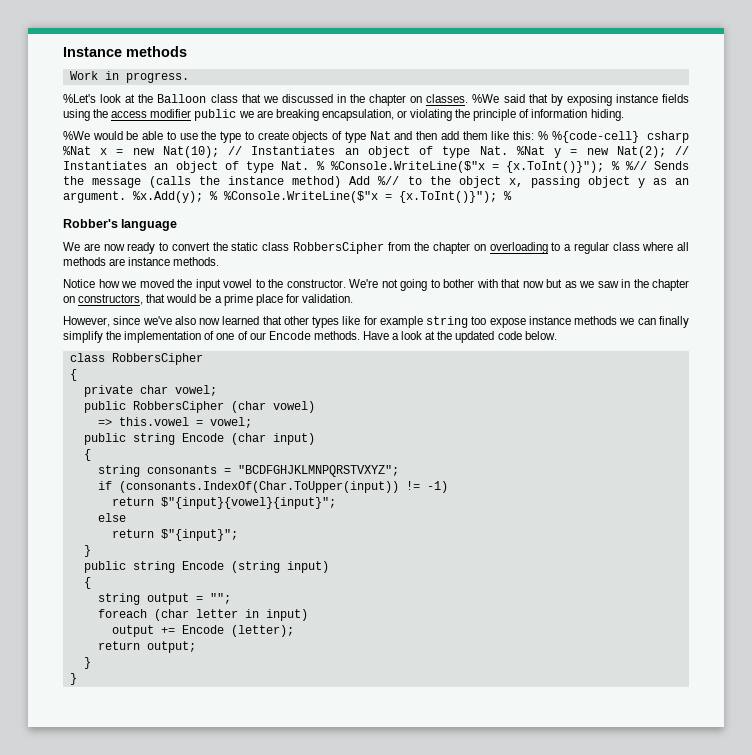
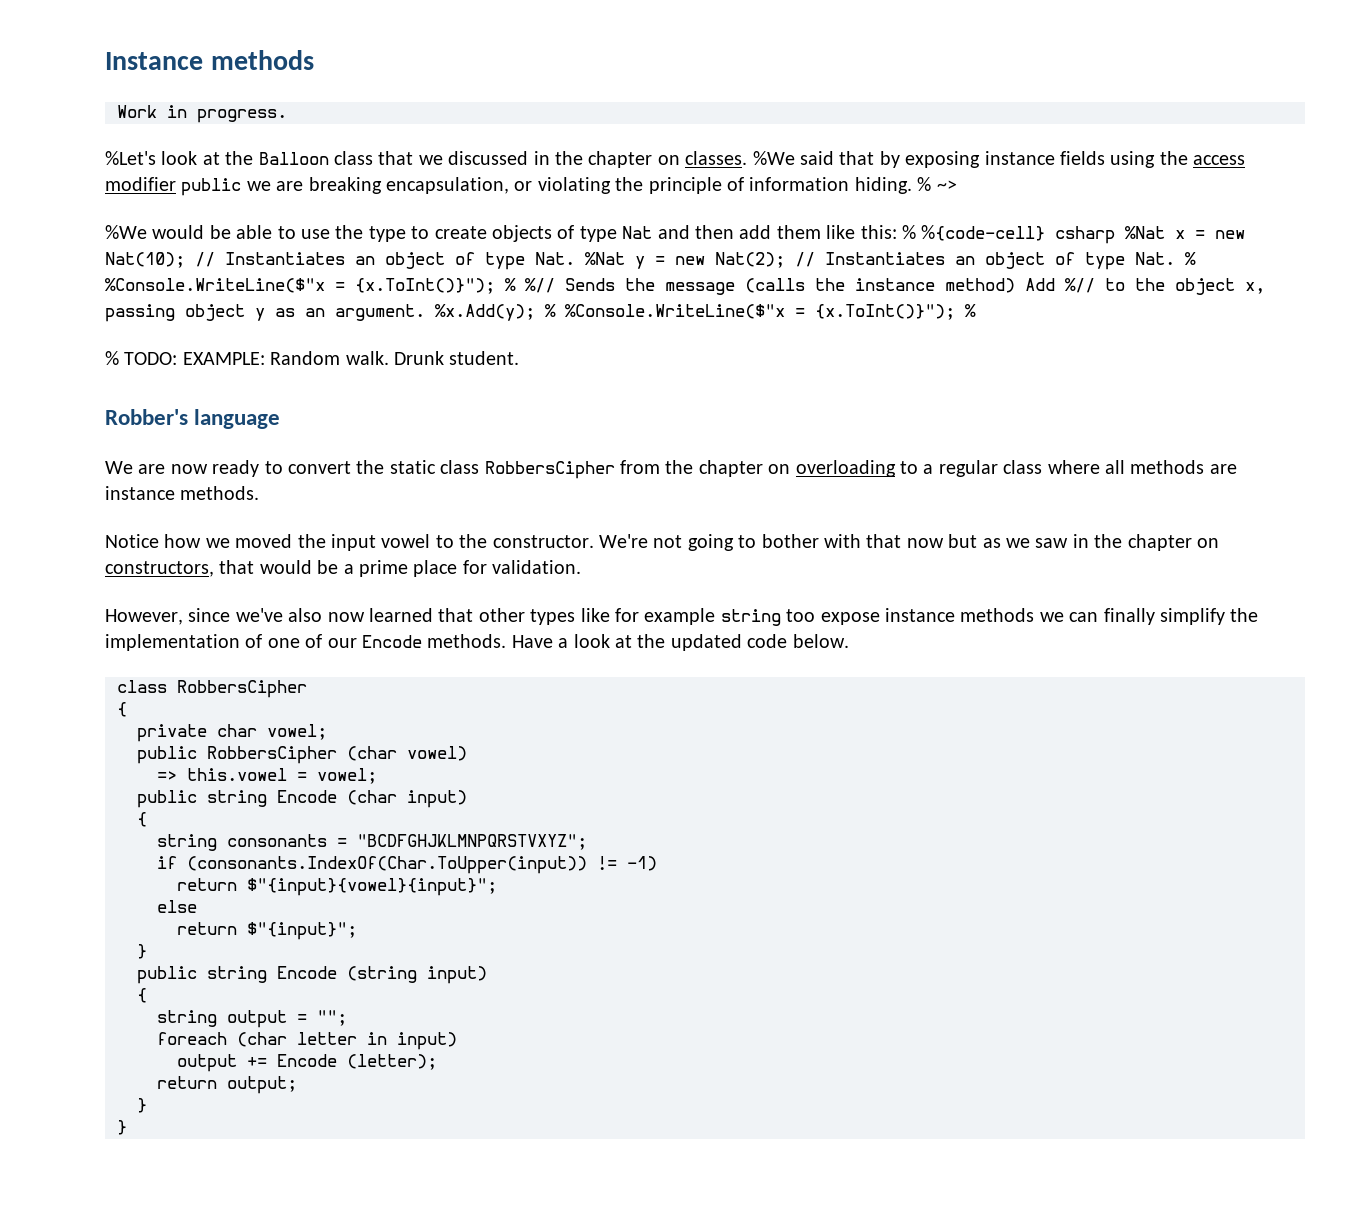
(624, 115) none -> [917,177,957,191] % ~>
(512, 195) none -> [105,351,520,365] // % TODO: EXAMPLE: Random walk. Drunk student.

